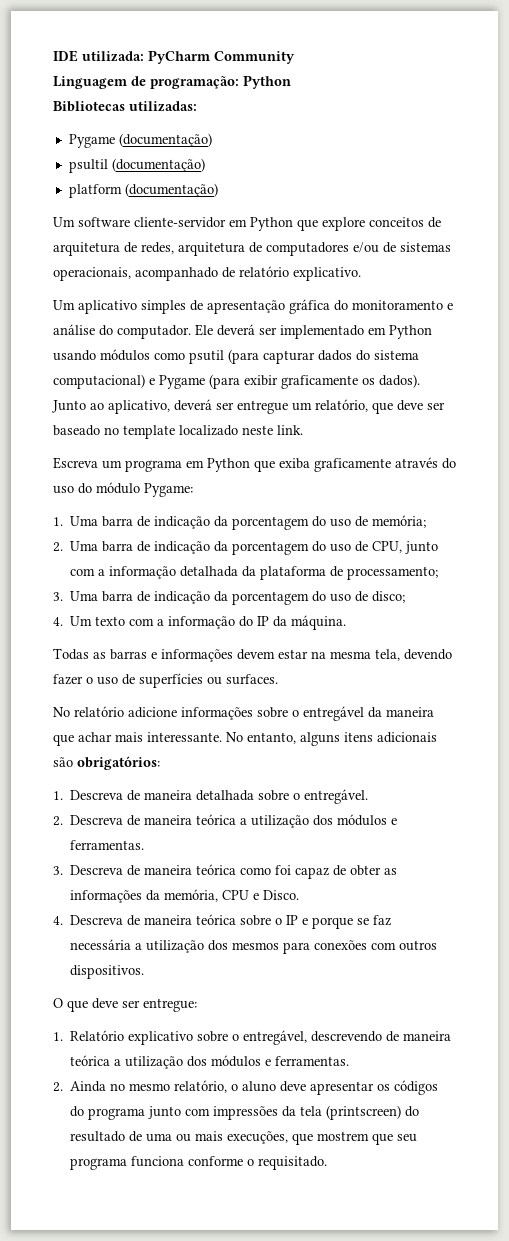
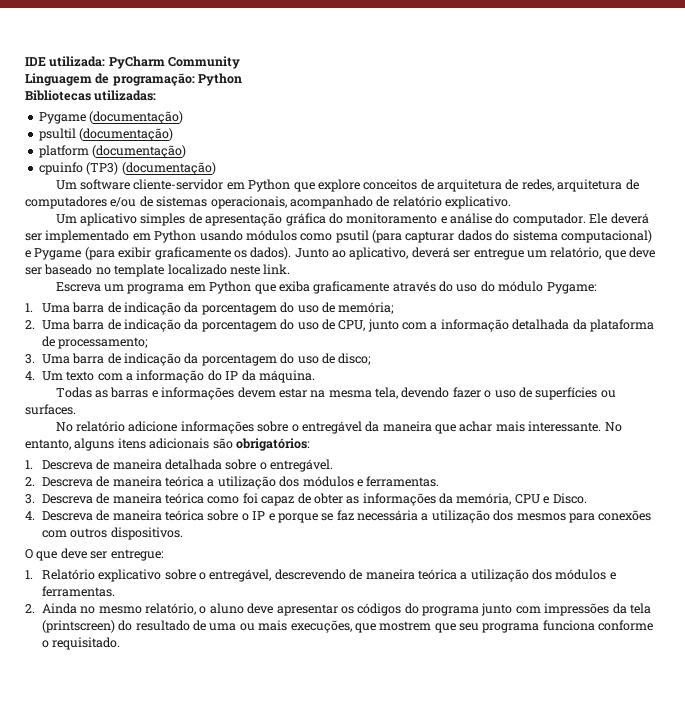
(218, 190) none -> [38,162,216,175] // cpuinfo (TP3) (documentação)

